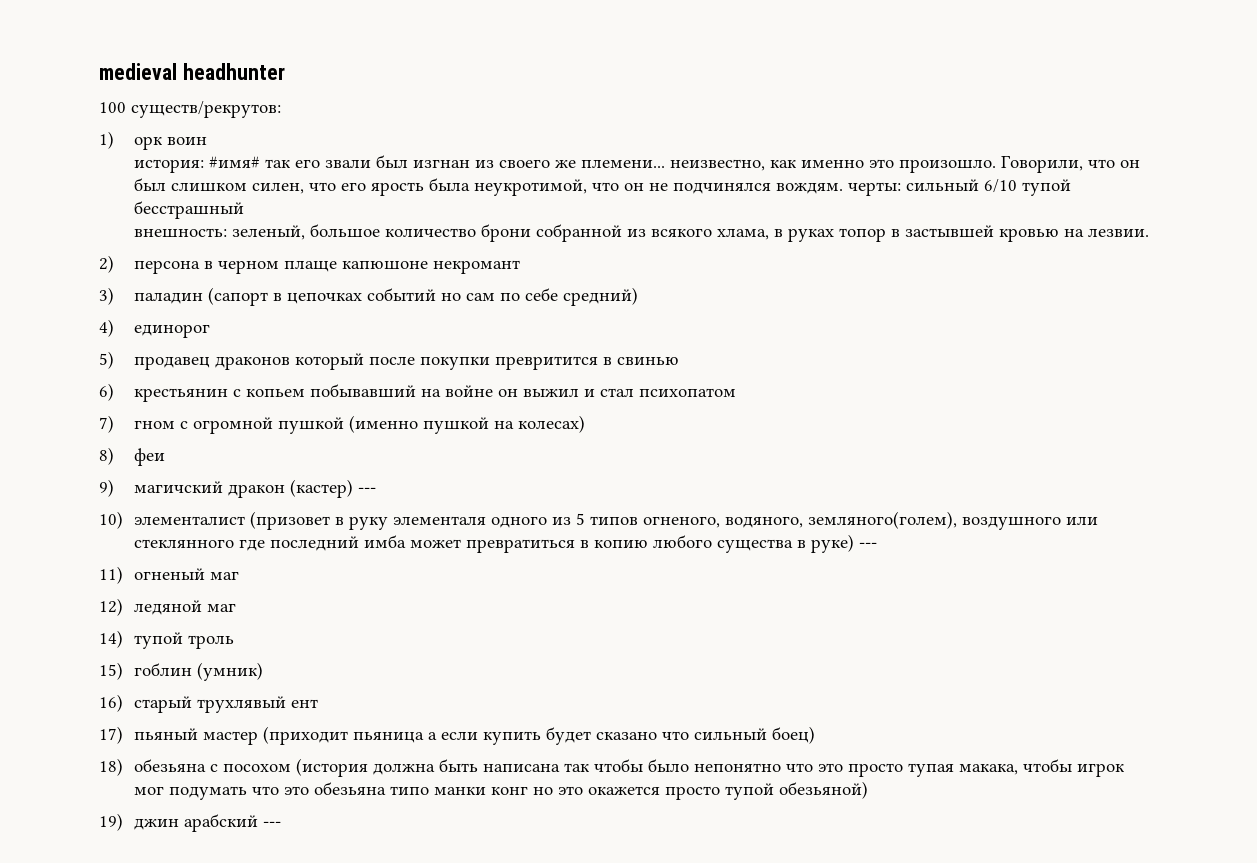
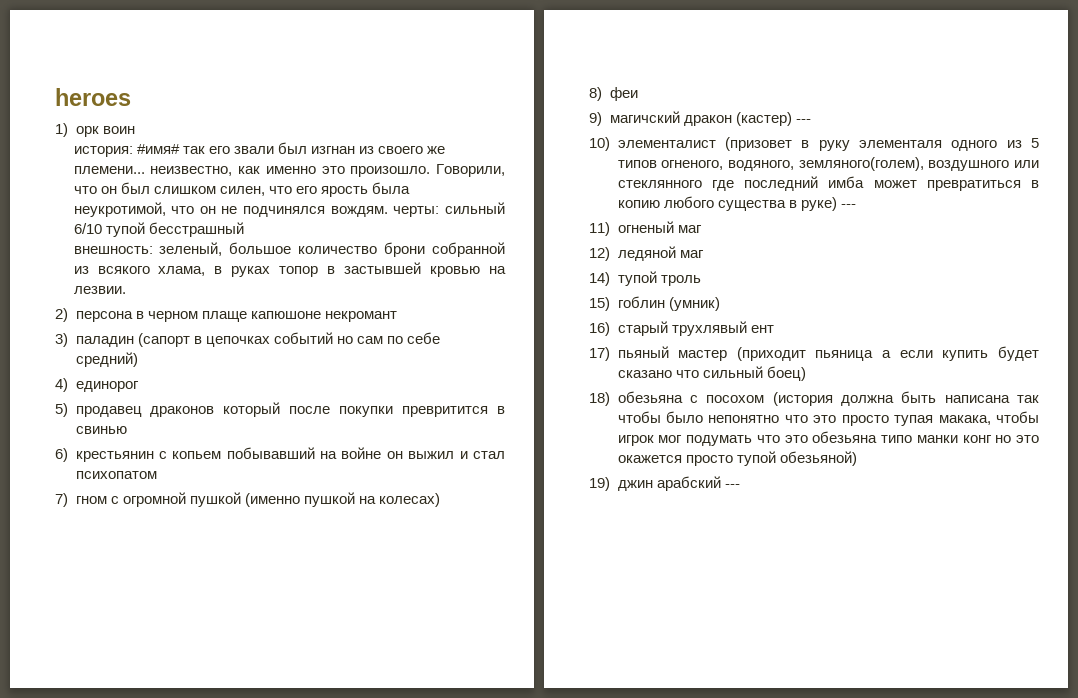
[99,63,285,80] [99,101,281,118] medieval headhunter // 100 существ/рекрутов: -> [55,88,131,106] heroes

